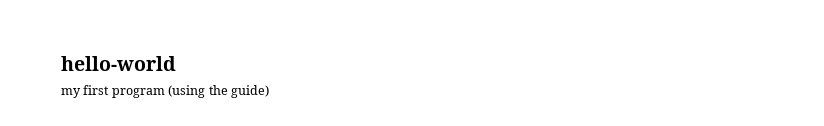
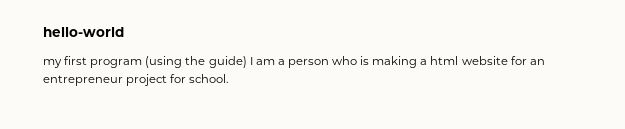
(269, 91) none -> [249,56,545,68] [43,74,229,86] I am a person who is making a html website for an entrepreneur project for school.

